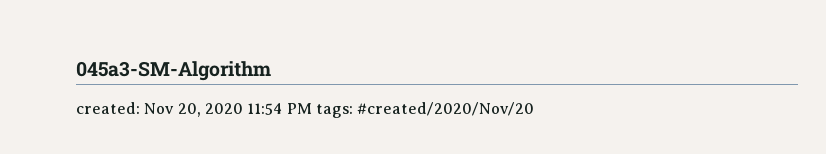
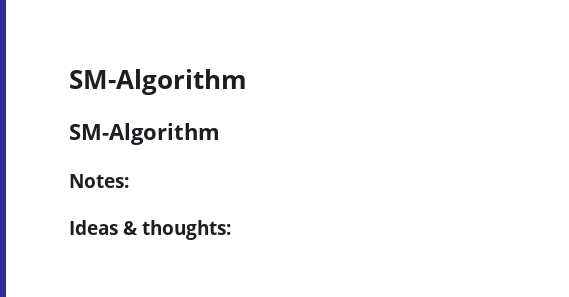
[76,61,271,81] [76,102,535,118] 045a3-SM-Algorithm // created: Nov 20, 2020 11:54 PM tags: #created/2020/Nov/20 -> [69,69,247,95] [69,123,220,145] [69,174,129,188] [69,220,232,240] SM-Algorithm // SM-Algorithm // Notes: // Ideas & thoughts:

